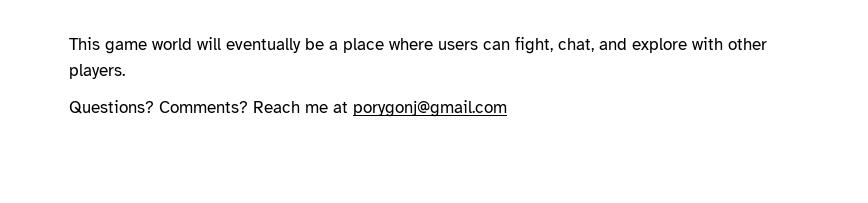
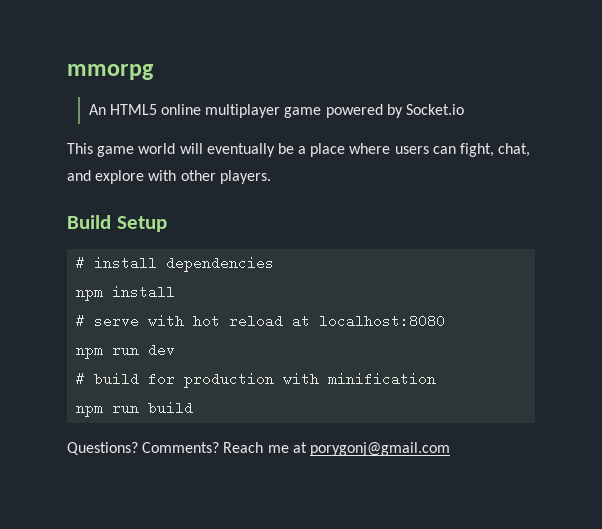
(69, 43) none -> [67,64,154,80] [88,104,465,118] mmorpg // An HTML5 online multiplayer game powered by Socket.io //
(125, 71) none -> [67,215,167,232] [76,256,275,272] [76,285,176,301] [76,314,446,328] [76,343,176,359] [76,372,437,388] [76,401,194,417] // Build Setup // # install dependencies // npm install // # serve with hot reload at localhost:8080 // npm run dev // # build for production with minification // npm run build

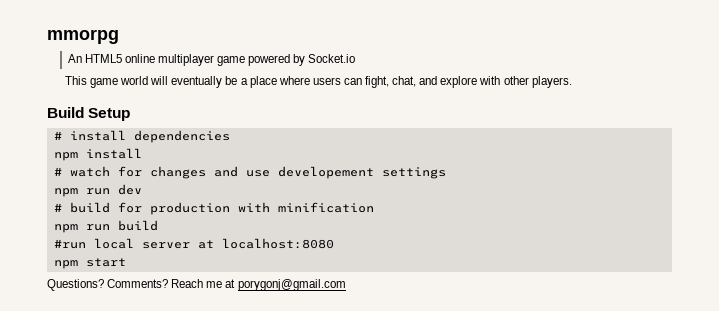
[94,314,446,328] serve with hot reload at localhost:8080 -> [69,166,446,179] watch for changes and use developement settings
(194, 408) none -> [53,238,334,249] [53,258,126,269] // #run local server at localhost:8080 // npm start

